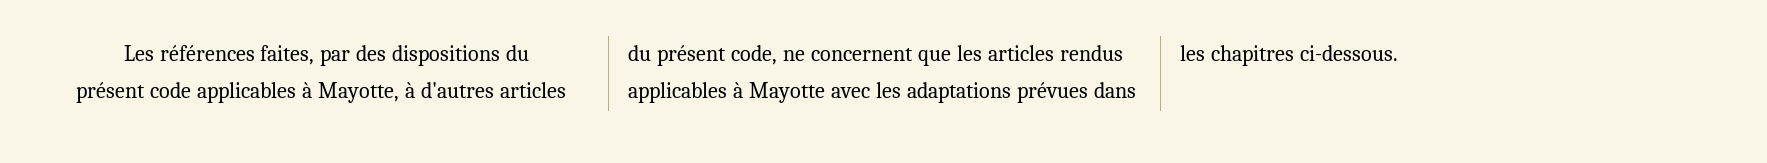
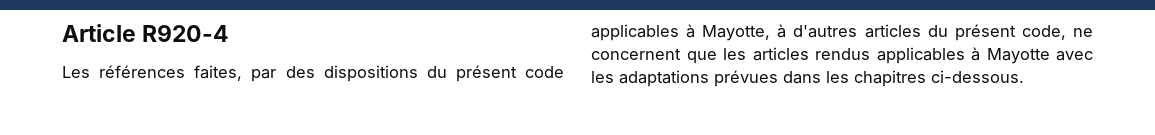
(123, 53) none -> [62,24,230,42] Article R920-4 //

